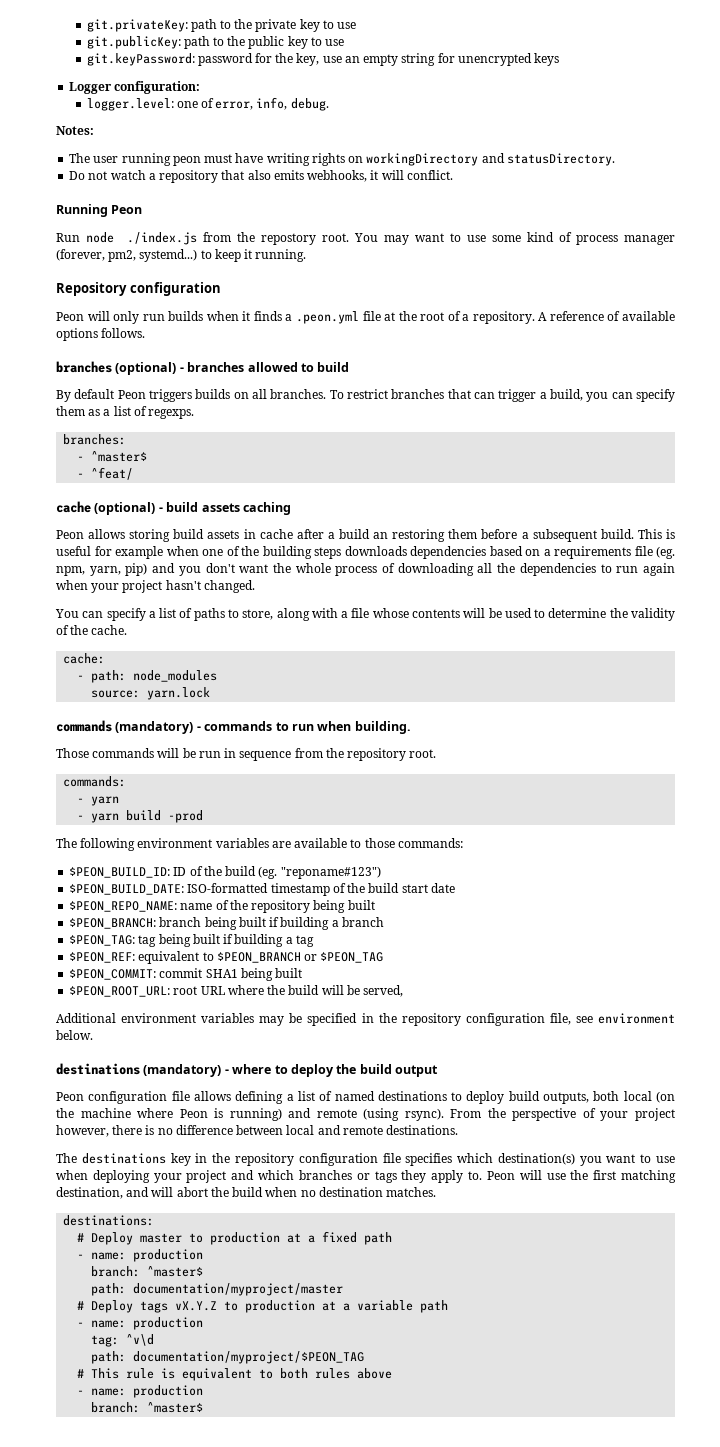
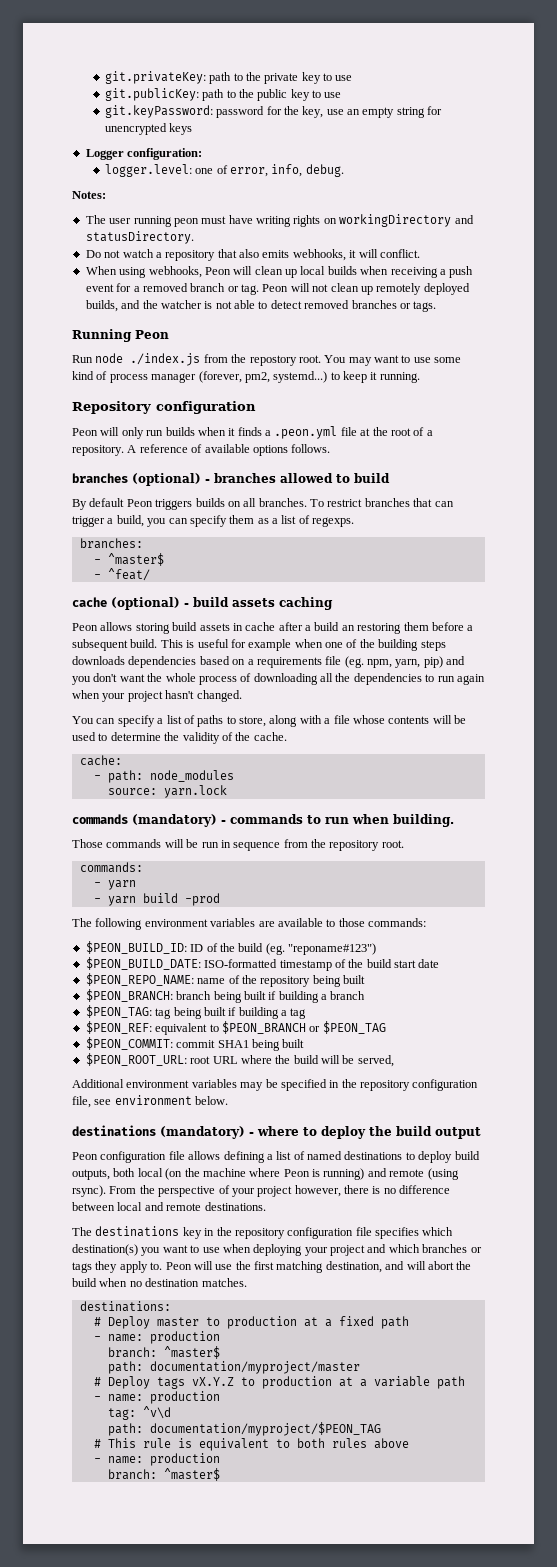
(453, 175) none -> [85,266,474,278] [85,283,470,295] [85,300,437,312] // When using webhooks, Peon will clean up local builds when receiving a push event for a removed branch or tag. Peon will not clean up remotely deployed builds, and the watcher is not able to detect removed branches or tags.

